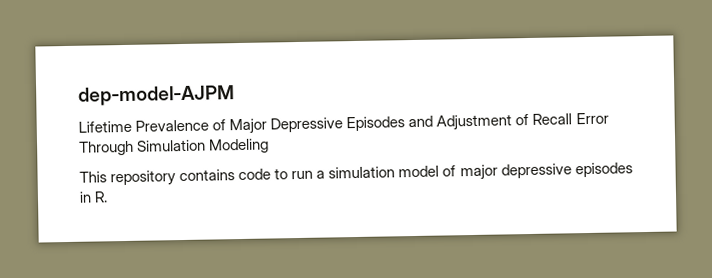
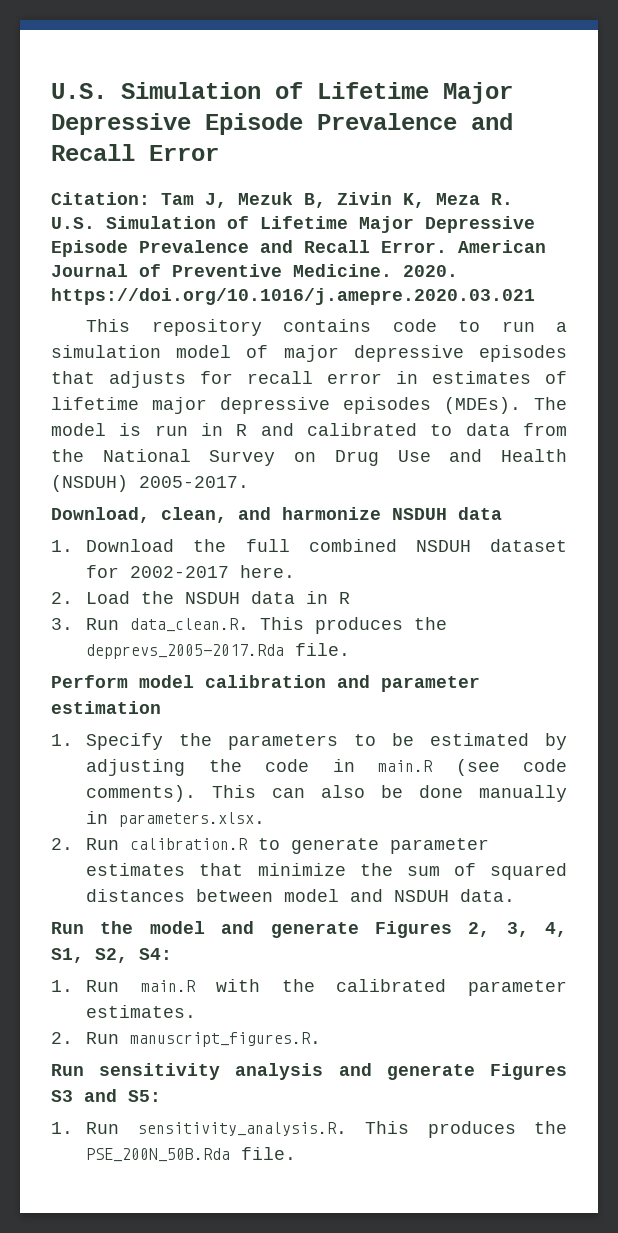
[78,85,235,106] [78,112,609,135] [79,138,270,156] dep-model-AJPM // Lifetime Prevalence of Major Depressive Episodes and Adjustment of Recall Error Through Simulation Modeling -> [51,82,513,104] [51,113,513,135] [51,144,219,161] [51,192,513,208] [51,216,535,233] [51,240,546,257] [51,264,458,277] [51,288,535,305] U.S. Simulation of Lifetime Major Depressive Episode Prevalence and Recall Error // Citation: Tam J, Mezuk B, Zivin K, Meza R. U.S. Simulation of Lifetime Major Depressive Episode Prevalence and Recall Error. American Journal of Preventive Medicine. 2020. https://doi.org/10.1016/j.amepre.2020.03.021
[79,191,109,203] in R. -> [51,371,567,388] [51,397,567,414] [51,423,567,436] [51,449,567,466] [51,475,249,492] [51,507,502,523] [51,539,567,552] [86,565,296,578] [51,591,351,604] [51,617,448,634] [86,643,351,659] [51,675,480,692] [51,701,161,714] [51,733,568,750] [86,759,568,776] [86,785,567,802] [86,811,266,827] [51,838,490,854] [86,863,567,880] [86,889,516,902] [51,921,567,938] [51,948,172,963] [51,979,567,996] [86,1005,197,1018] [51,1032,322,1047] [51,1063,567,1080] [51,1089,161,1102] [51,1121,568,1138] [86,1147,297,1162] that adjusts for recall error in estimates of lifetime major depressive episodes (MDEs). The model is run in R and calibrated to data from the National Survey on Drug Use and Health (NSDUH) 2005-2017. // Download, clean, and harmonize NSDUH data // 1. Download the full combined NSDUH dataset for 2002-2017 here. // 2. Load the NSDUH data in R // 3. Run data_clean.R. This produces the depprevs_2005-2017.Rda file. // Perform model calibration and parameter estimation // 1. Specify the parameters to be estimated by adjusting the code in main.R (see code comments). This can also be done manually in parameters.xlsx. // 2. Run calibration.R to generate parameter estimates that minimize the sum of squared distances between model and NSDUH data. // Run the model and generate Figures 2, 3, 4, S1, S2, S4: // 1. Run main.R with the calibrated parameter estimates. // 2. Run manuscript_figures.R. // Run sensitivity analysis and generate Figures S3 and S5: // 1. Run sensitivity_analysis.R. This produces the PSE_200N_50B.Rda file.

